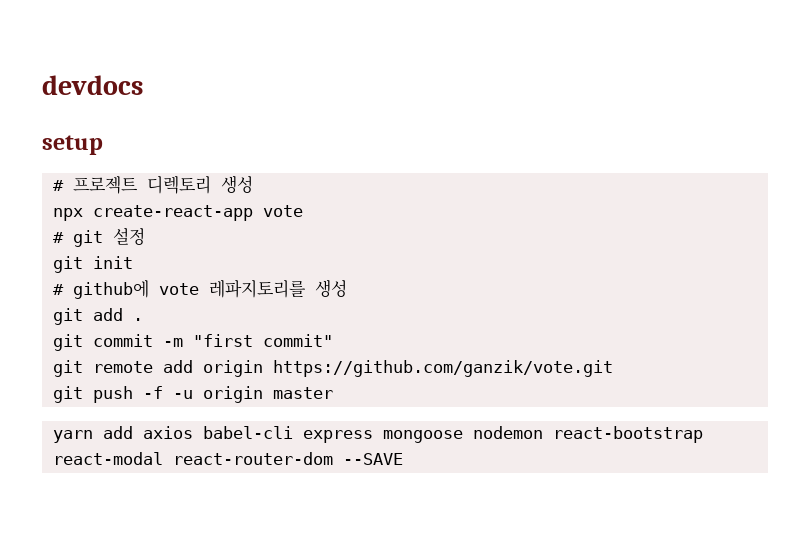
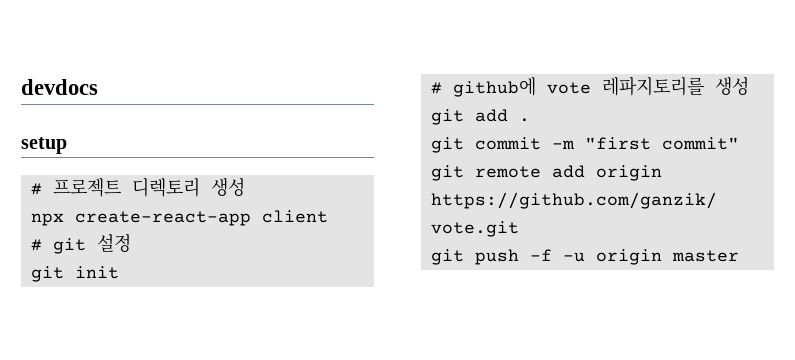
[262,205,303,217] vote -> [261,210,328,223] client
[52,426,703,443] [52,452,403,465] // yarn add axios babel-cli express mongoose nodemon react-bootstrap react-modal react-router-dom --SAVE -> (739, 256) none

